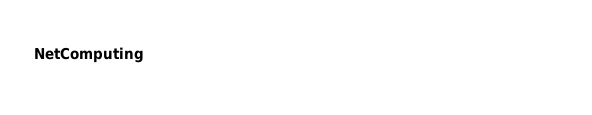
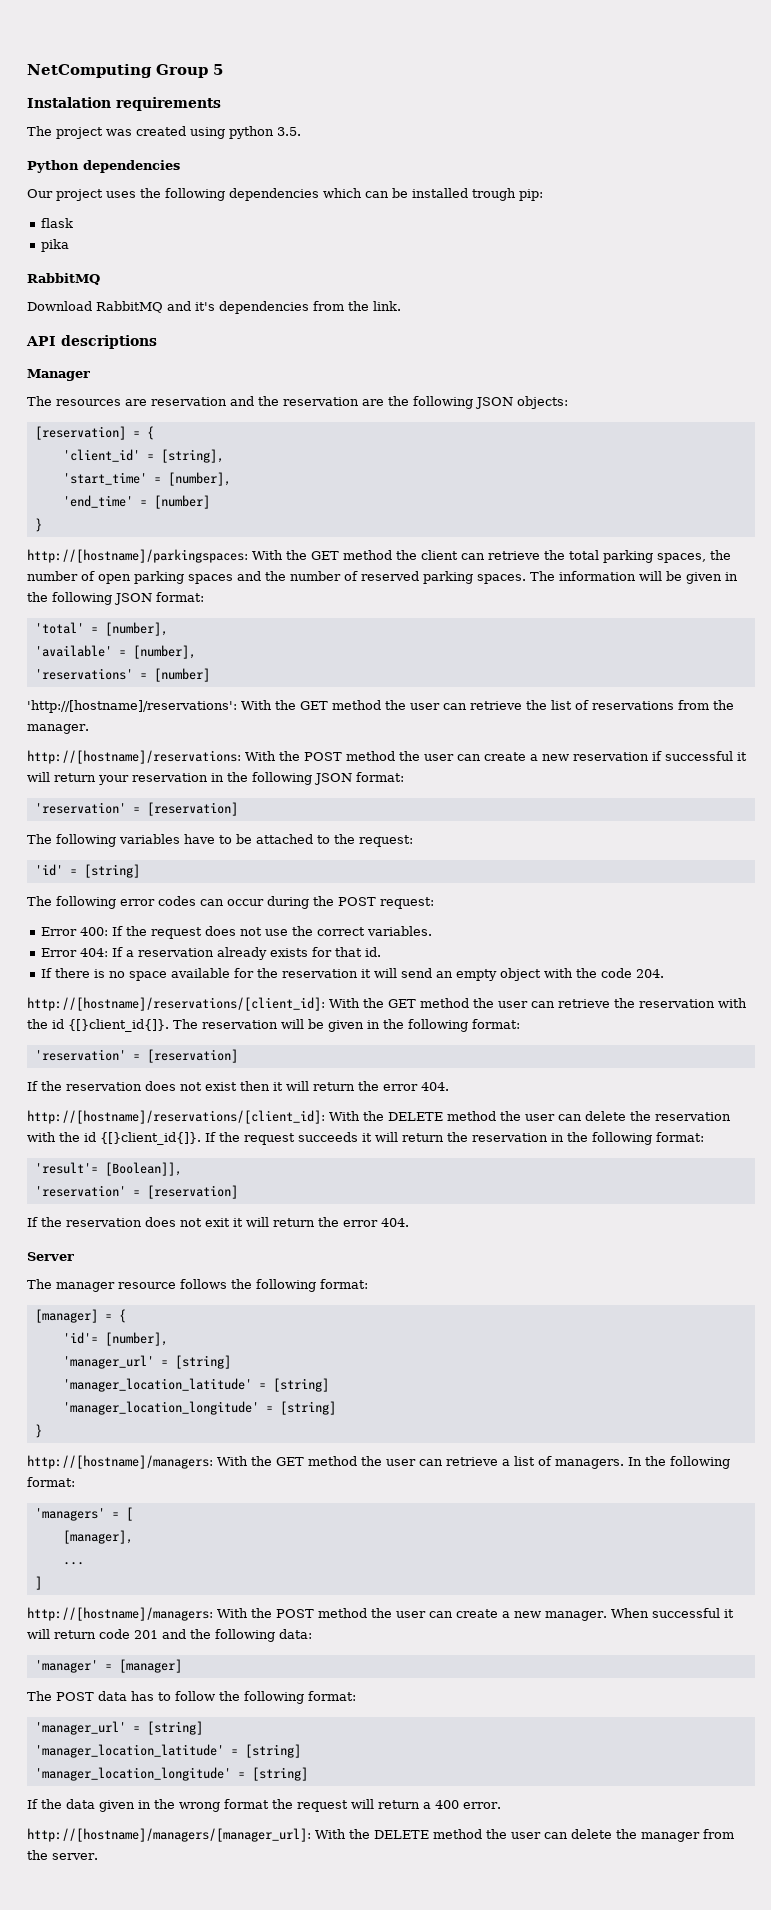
(144, 55) none -> [156,64,223,78] [27,97,221,111] [27,126,301,139] [27,160,180,173] [27,188,543,201] [40,218,73,228] [40,239,69,252] [27,273,100,285] [27,301,401,314] [26,335,157,349] [27,369,90,381] [27,396,568,409] [34,426,154,440] [62,449,224,463] [62,472,231,486] [62,495,210,509] [34,518,42,532] [27,549,731,563] [27,571,738,584] [27,592,204,605] [34,622,168,636] [34,645,196,659] [34,668,210,682] [27,700,734,713] [27,724,89,734] [27,750,747,764] [27,772,404,785] [34,802,238,816] [27,834,413,847] [34,864,140,878] [27,896,434,909] [40,926,432,939] [40,947,381,960] [40,968,664,981] [27,997,747,1011] [27,1019,520,1032] [34,1049,238,1063] [27,1081,449,1091] [27,1110,731,1124] [27,1132,704,1145] [34,1162,182,1176] [34,1185,238,1199] [27,1217,409,1227] [27,1252,74,1261] [27,1279,368,1292] [34,1309,126,1323] [62,1332,168,1346] [62,1355,231,1369] [62,1378,329,1392] [62,1401,336,1415] [34,1424,42,1438] [27,1455,730,1469] [27,1477,75,1487] [34,1507,133,1521] [62,1530,133,1544] [62,1562,84,1565] [34,1576,42,1590] [27,1607,734,1621] [27,1629,312,1642] [34,1659,182,1673] [27,1691,356,1704] [34,1721,203,1735] [34,1744,301,1758] [34,1767,308,1781] [27,1799,501,1812] [27,1828,734,1842] [27,1850,98,1860] Group 5 // Instalation requirements // The project was created using python 3.5. // Python dependencies // Our project uses the following dependencies which can be installed trough pip: // flask // pika // RabbitMQ // Download RabbitMQ and it's dependencies from the link. // API descriptions // Manager // The resources are reservation and the reservation are the following JSON objects: // [reservation] = { // 'client_id' = [string], // 'start_time' = [number], // 'end_time' = [number] // } // http://[hostname]/parkingspaces: With the GET method the client can retrieve the total parking spaces, the number of open parking spaces and the number of reserved parking spaces. The information will be given in the following JSON format: // 'total' = [number], // 'available' = [number], // 'reservations' = [number] // 'http://[hostname]/reservations': With the GET method the user can retrieve the list of reservations from the manager. // http://[hostname]/reservations: With the POST method the user can create a new reservation if successful it will return your reservation in the following JSON format: // 'reservation' = [reservation] // The following variables have to be attached to the request: // 'id' = [string] // The following error codes can occur during the POST request: // Error 400: If the request does not use the correct variables. // Error 404: If a reservation already exists for that id. // If there is no space available for the reservation it will send an empty object with the code 204. // http://[hostname]/reservations/[client_id]: With the GET method the user can retrieve the reservation with the id {[}client_id{]}. The reservation will be given in the following format: // 'reservation' = [reservation] // If the reservation does not exist then it will return the error 404. // http://[hostname]/reservations/[client_id]: With the DELETE method the user can delete the reservation with the id {[}client_id{]}. If the request succeeds it will return the reservation in the following format: // 'result'= [Boolean]], // 'reservation' = [reservation] // If the reservation does not exit it will return the error 404. // Server // The manager resource follows the following format: // [manager] = { // 'id'= [number], // 'manager_url' = [string] // 'manager_location_latitude' = [string] // 'manager_location_longitude' = [string] // } // http://[hostname]/managers: With the GET method the user can retrieve a list of managers. In the following format: // 'managers' = [ // [manager], // ... // ] // http://[hostname]/managers: With the POST method the user can create a new manager. When successful it will return code 201 and the following data: // 'manager' = [manager] // The POST data has to follow the following format: // 'manager_url' = [string] // 'manager_location_latitude' = [string] // 'manager_location_longitude' = [string] // If the data given in the wrong format the request will return a 400 error. // http://[hostname]/managers/[manager_url]: With the DELETE method the user can delete the manager from the server.

